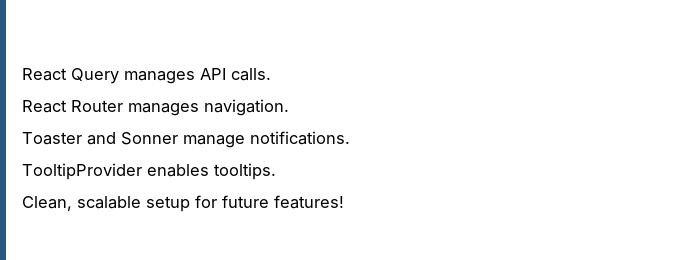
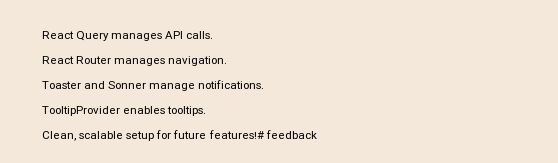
[274,195,344,209] features! -> [208,130,317,139] features!# feedback

